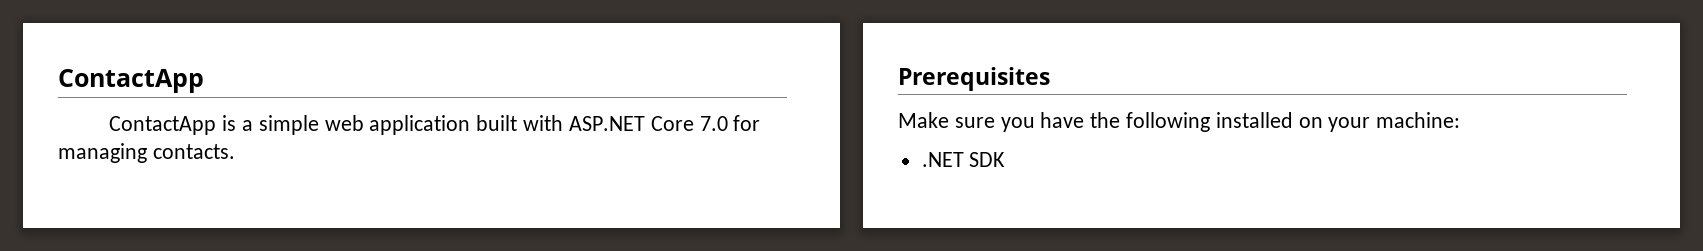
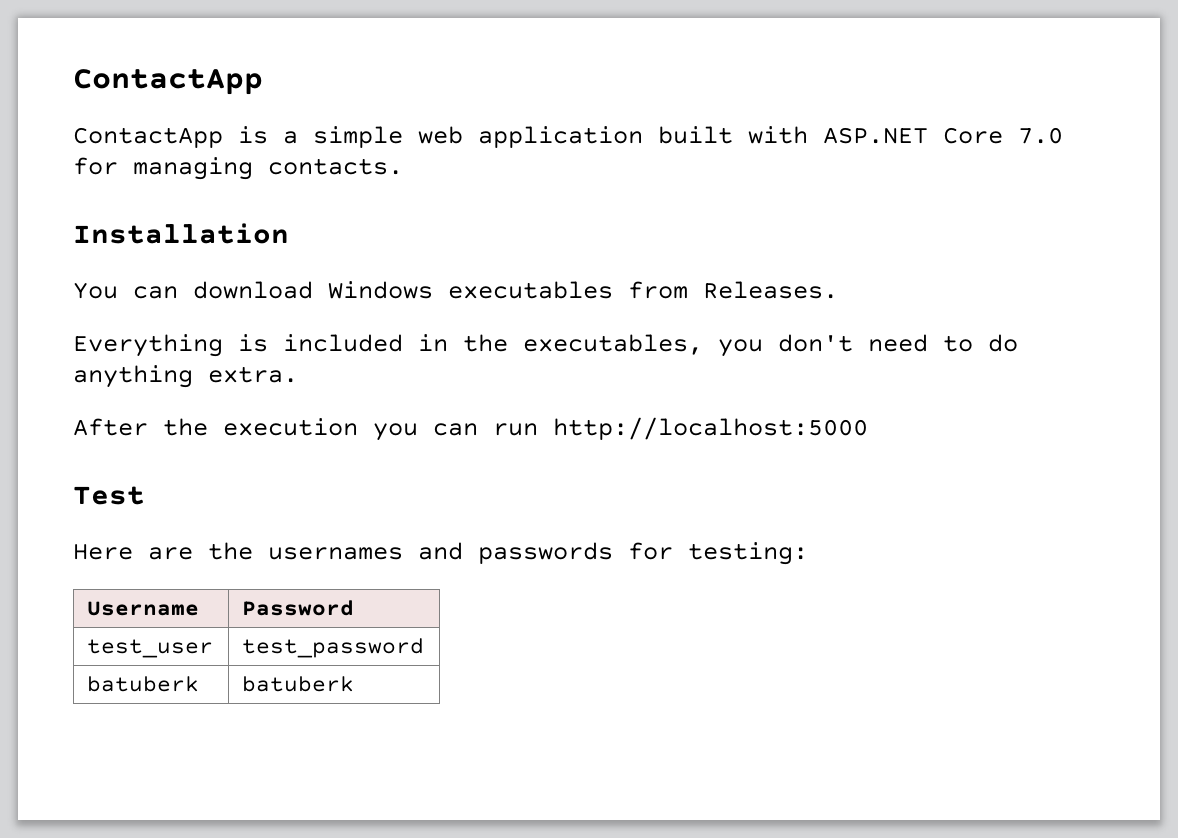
[898,67,1050,91] [898,112,1461,132] [921,152,1006,167] Prerequisites // Make sure you have the following installed on your machine: // .NET SDK -> [73,223,289,244] [73,281,838,299] [73,334,1018,357] [73,365,298,388] [73,417,868,441] [73,486,145,505] [73,542,808,565] [87,601,200,616] [242,600,355,616] [87,639,214,658] [242,638,425,658] [87,676,200,692] [242,676,355,692] Installation // You can download Windows executables from Releases. // Everything is included in the executables, you don't need to do anything extra. // After the execution you can run http://localhost:5000 // Test // Here are the usernames and passwords for testing: // Username | Password // test_user | test_password // batuberk | batuberk

